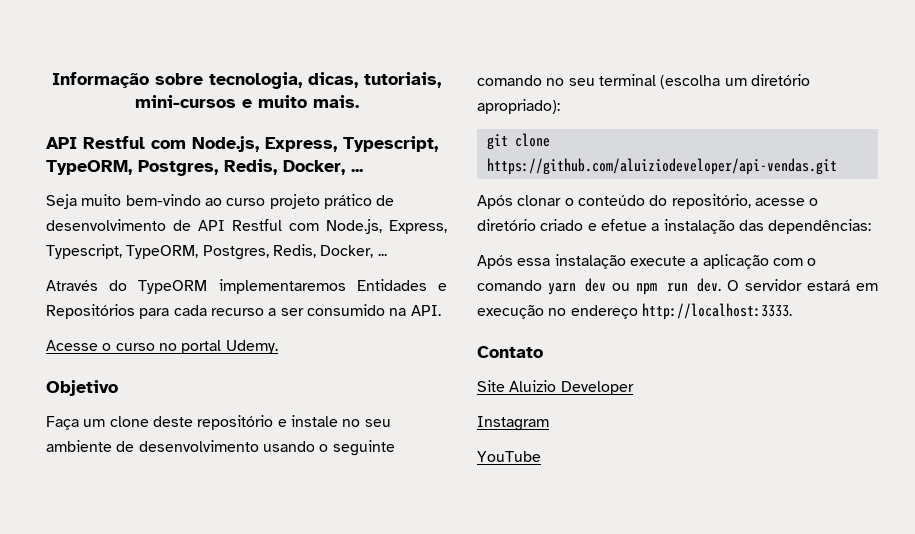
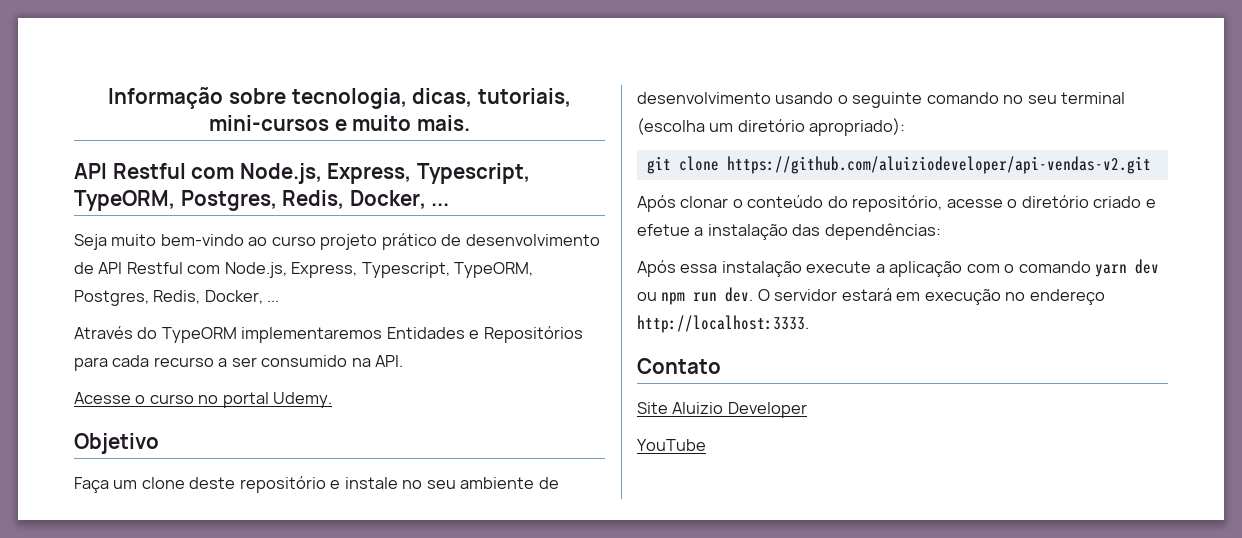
[486,158,837,175] https://github.com/aluiziodeveloper/api-vendas.git -> [726,156,1151,174] https://github.com/aluiziodeveloper/api-vendas-v2.git
[477,416,549,431] // Instagram -> (807, 410) none

